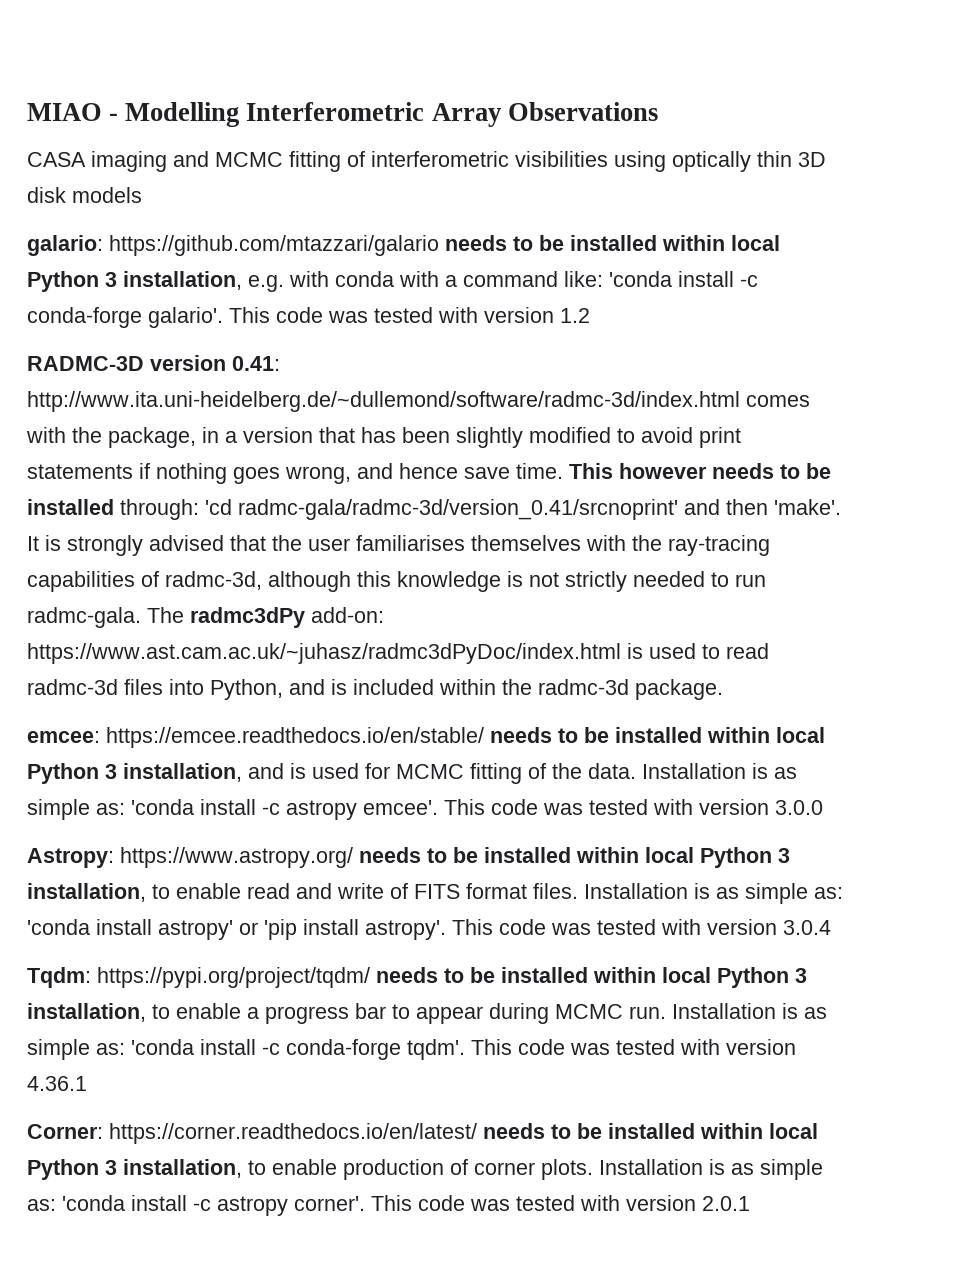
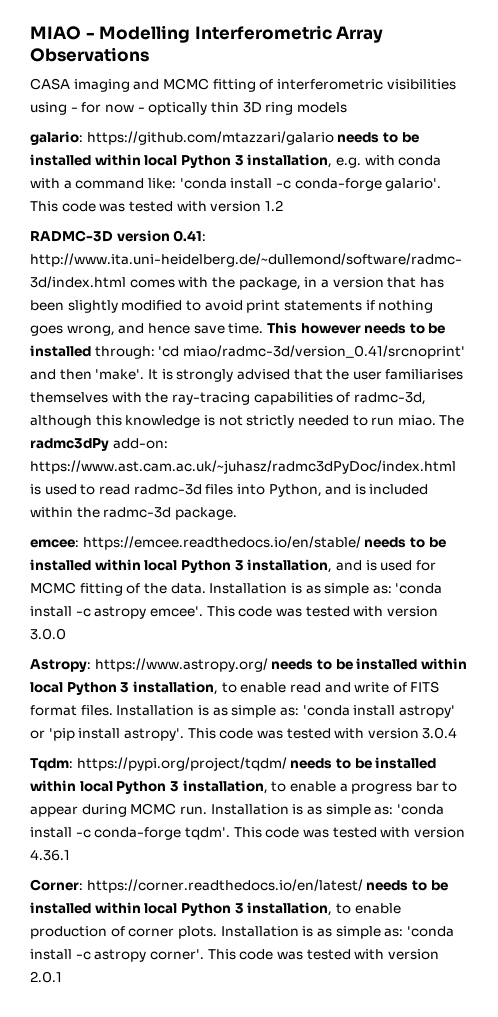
(666, 161) none -> [70,102,145,113] - for now -
[27,187,66,203] disk -> [265,102,294,115] ring
[238,499,678,520] radmc-gala/radmc-3d/version_0.41/srcnoprint' -> [182,345,465,359] miao/radmc-3d/version_0.41/srcnoprint'
[27,607,141,628] radmc-gala. -> [397,415,436,426] miao.

